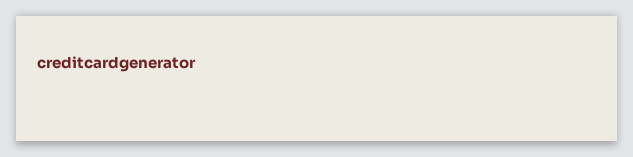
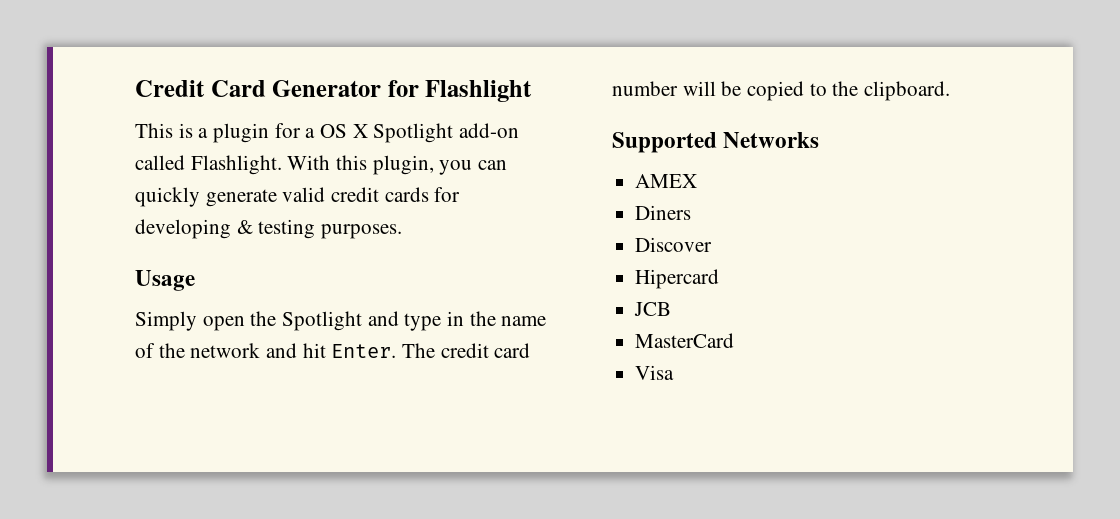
[37,56,196,72] creditcardgenerator -> [135,80,533,102] [135,123,520,143] [135,155,508,175] [135,187,461,207] [135,219,403,239] [135,270,195,291] [135,311,547,331] [135,343,531,358] [612,81,951,101] [612,132,820,153] [635,174,698,188] [635,205,692,220] [635,237,713,252] [635,269,720,289] [634,302,672,316] [635,333,735,348] [635,365,675,380] Credit Card Generator for Flashlight // This is a plugin for a OS X Spotlight add-on called Flashlight. With this plugin, you can quickly generate valid credit cards for developing & testing purposes. // Usage // Simply open the Spotlight and type in the name of the network and hit Enter. The credit card number will be copied to the clipboard. // Supported Networks // AMEX // Diners // Discover // Hipercard // JCB // MasterCard // Visa

